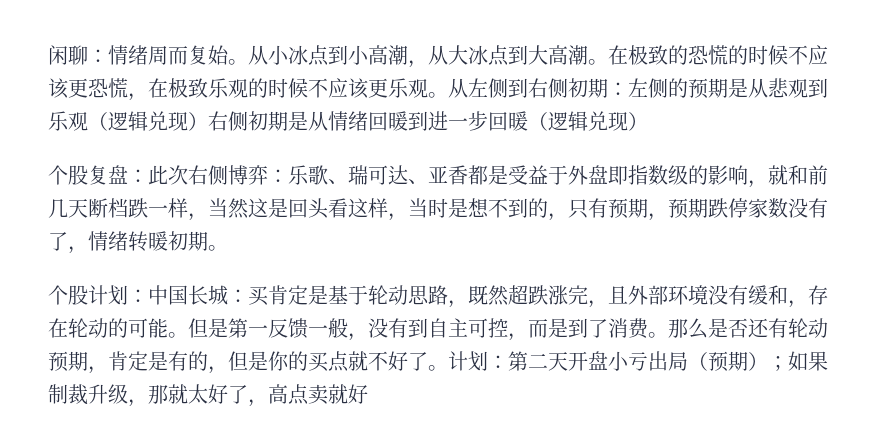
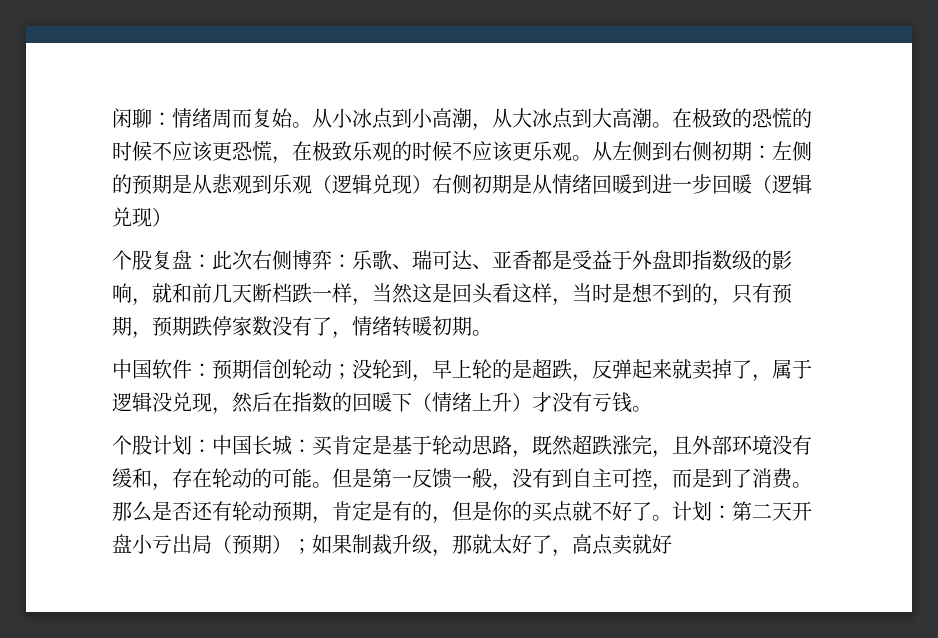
(228, 248) none -> [112,359,812,382] [112,392,652,415] // 中国软件：预期信创轮动；没轮到，早上轮的是超跌，反弹起来就卖掉了，属于逻辑没兑现，然后在指数的回暖下（情绪上升）才没有亏钱。

